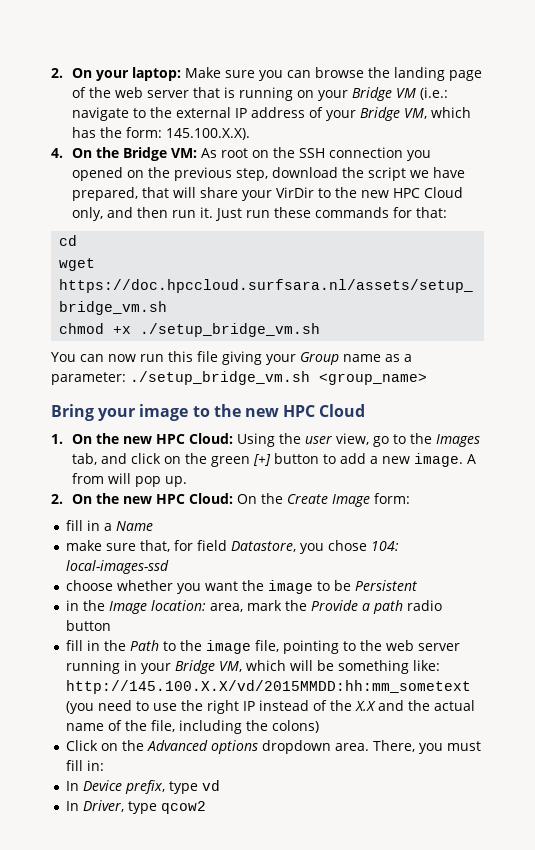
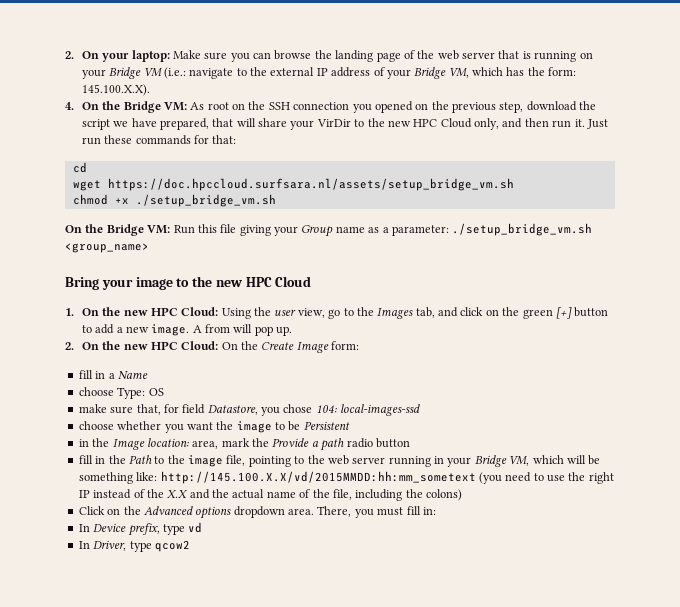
[51,352,164,362] You can now run -> [65,224,195,236] On the Bridge VM: Run
(153, 526) none -> [78,387,164,399] // choose Type: OS

